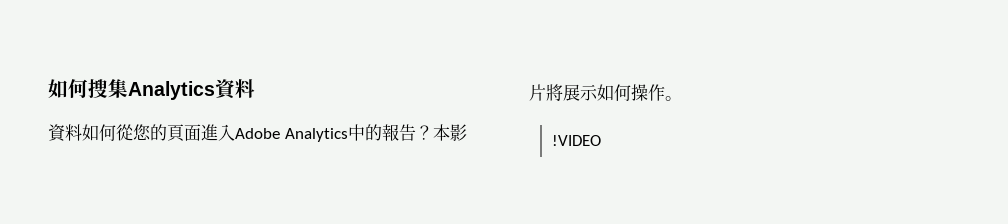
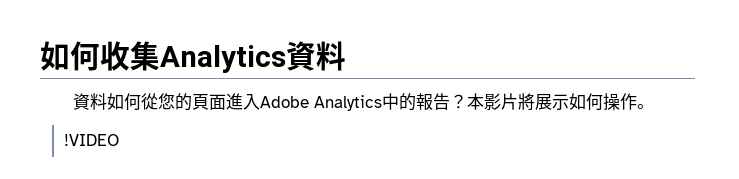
[48,79,108,98] 如何搜 -> [40,41,130,71] 如何收

